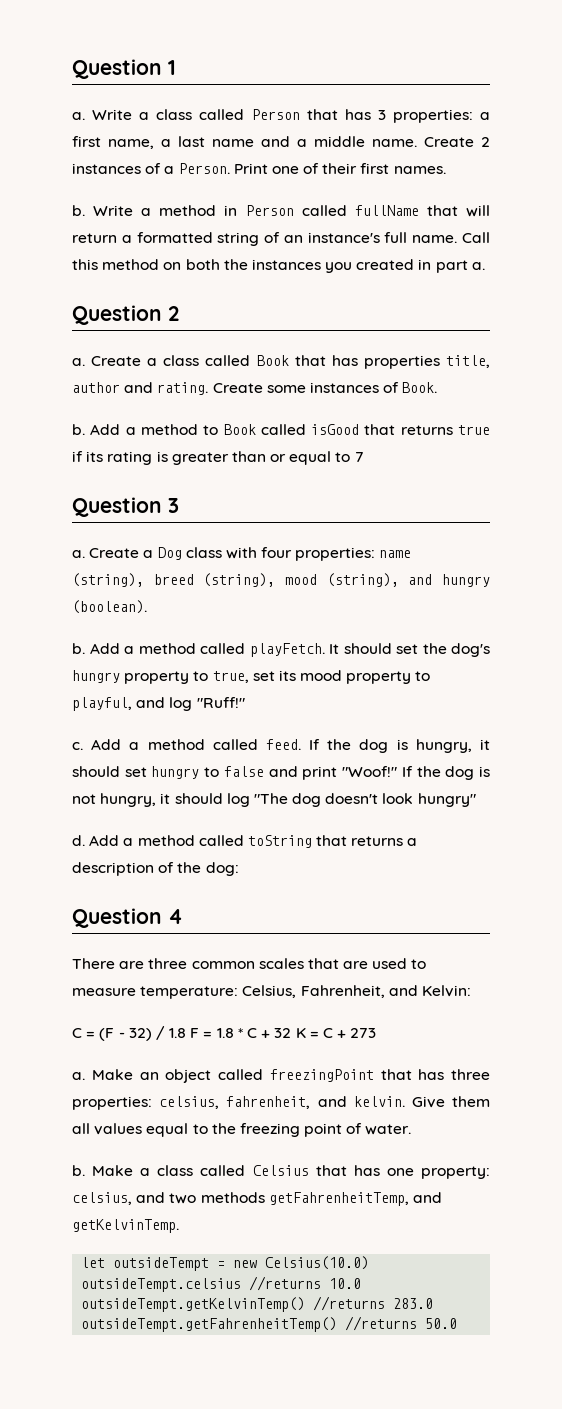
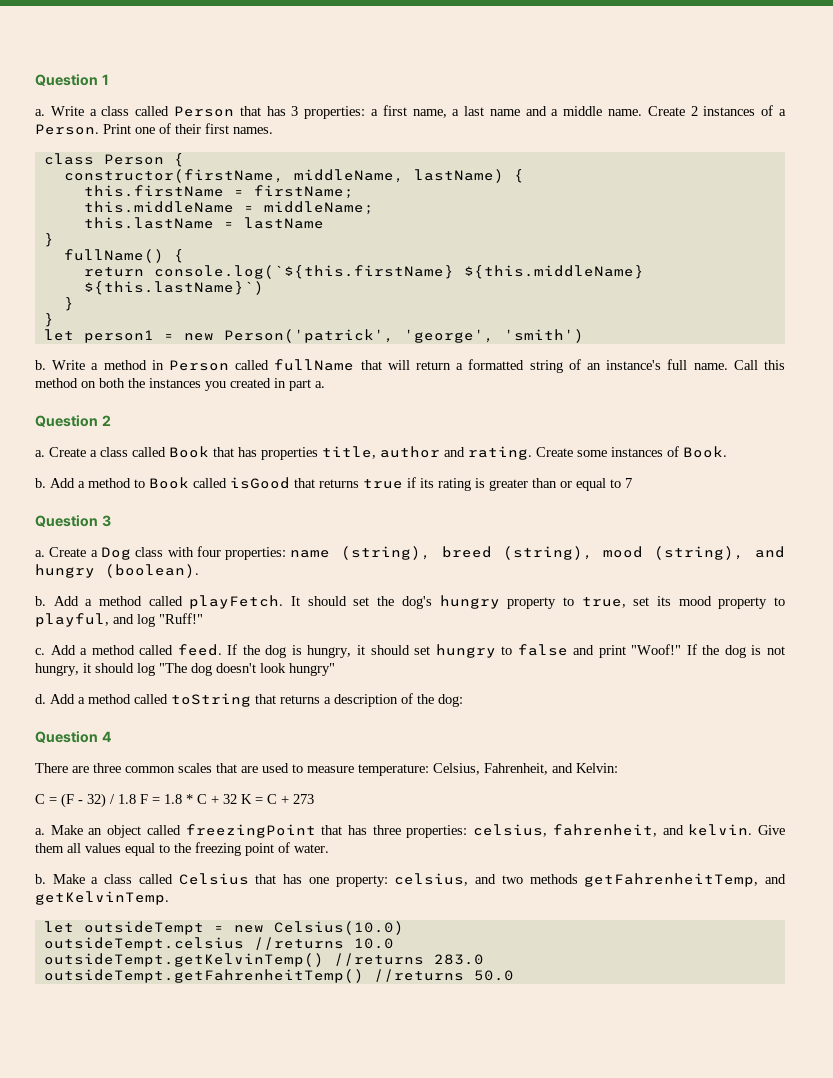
(446, 170) none -> [43,153,184,167] [63,169,524,183] [83,185,354,199] [83,201,374,215] [83,217,324,229] [43,233,54,247] [63,249,184,263] [83,265,644,279] [83,281,264,295] [63,297,74,311] [43,313,54,327] [43,329,584,343] // class Person { // constructor(firstName, middleName, lastName) { // this.firstName = firstName; // this.middleName = middleName; // this.lastName = lastName // } // fullName() { // return console.log(`${this.firstName} ${this.middleName} ${this.lastName}`) // } // } // let person1 = new Person('patrick', 'george', 'smith')

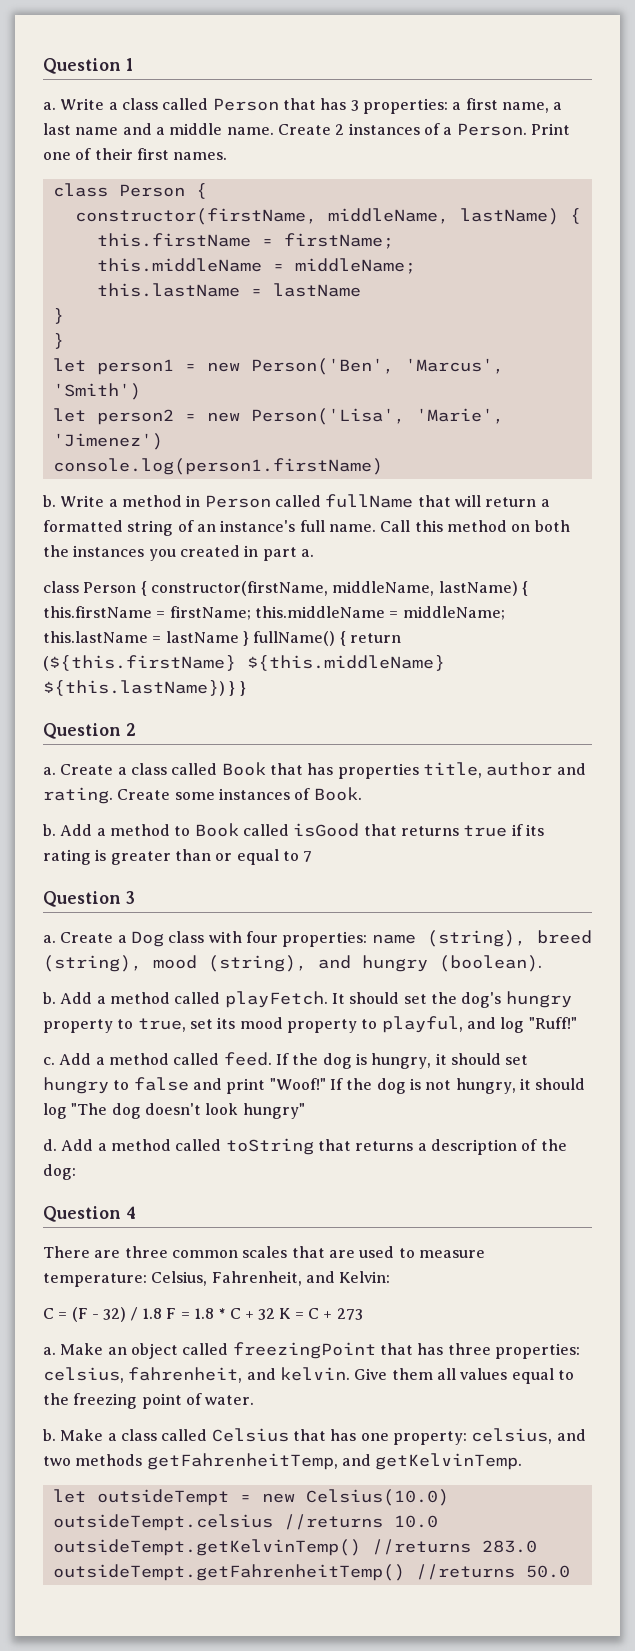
[63,249,184,263] [83,265,644,279] [83,281,264,295] [63,297,74,311] // fullName() { // return console.log(`${this.firstName} ${this.middleName} ${this.lastName}`) // } -> (64, 316) none
[223,329,584,343] Person('patrick', 'george', 'smith') -> [250,358,504,375] [52,383,141,400] [52,408,504,425] [52,433,163,450] [52,458,383,475] Person('Ben', 'Marcus', 'Smith') // let person2 = new Person('Lisa', 'Marie', 'Jimenez') // console.log(person1.firstName)
(325, 384) none -> [43,581,528,596] [43,606,505,620] [43,631,401,646] [43,655,445,671] [43,680,246,696] // class Person { constructor(firstName, middleName, lastName) { this.firstName = firstName; this.middleName = middleName; this.lastName = lastName } fullName() { return (${this.firstName} ${this.middleName} ${this.lastName}) } }

